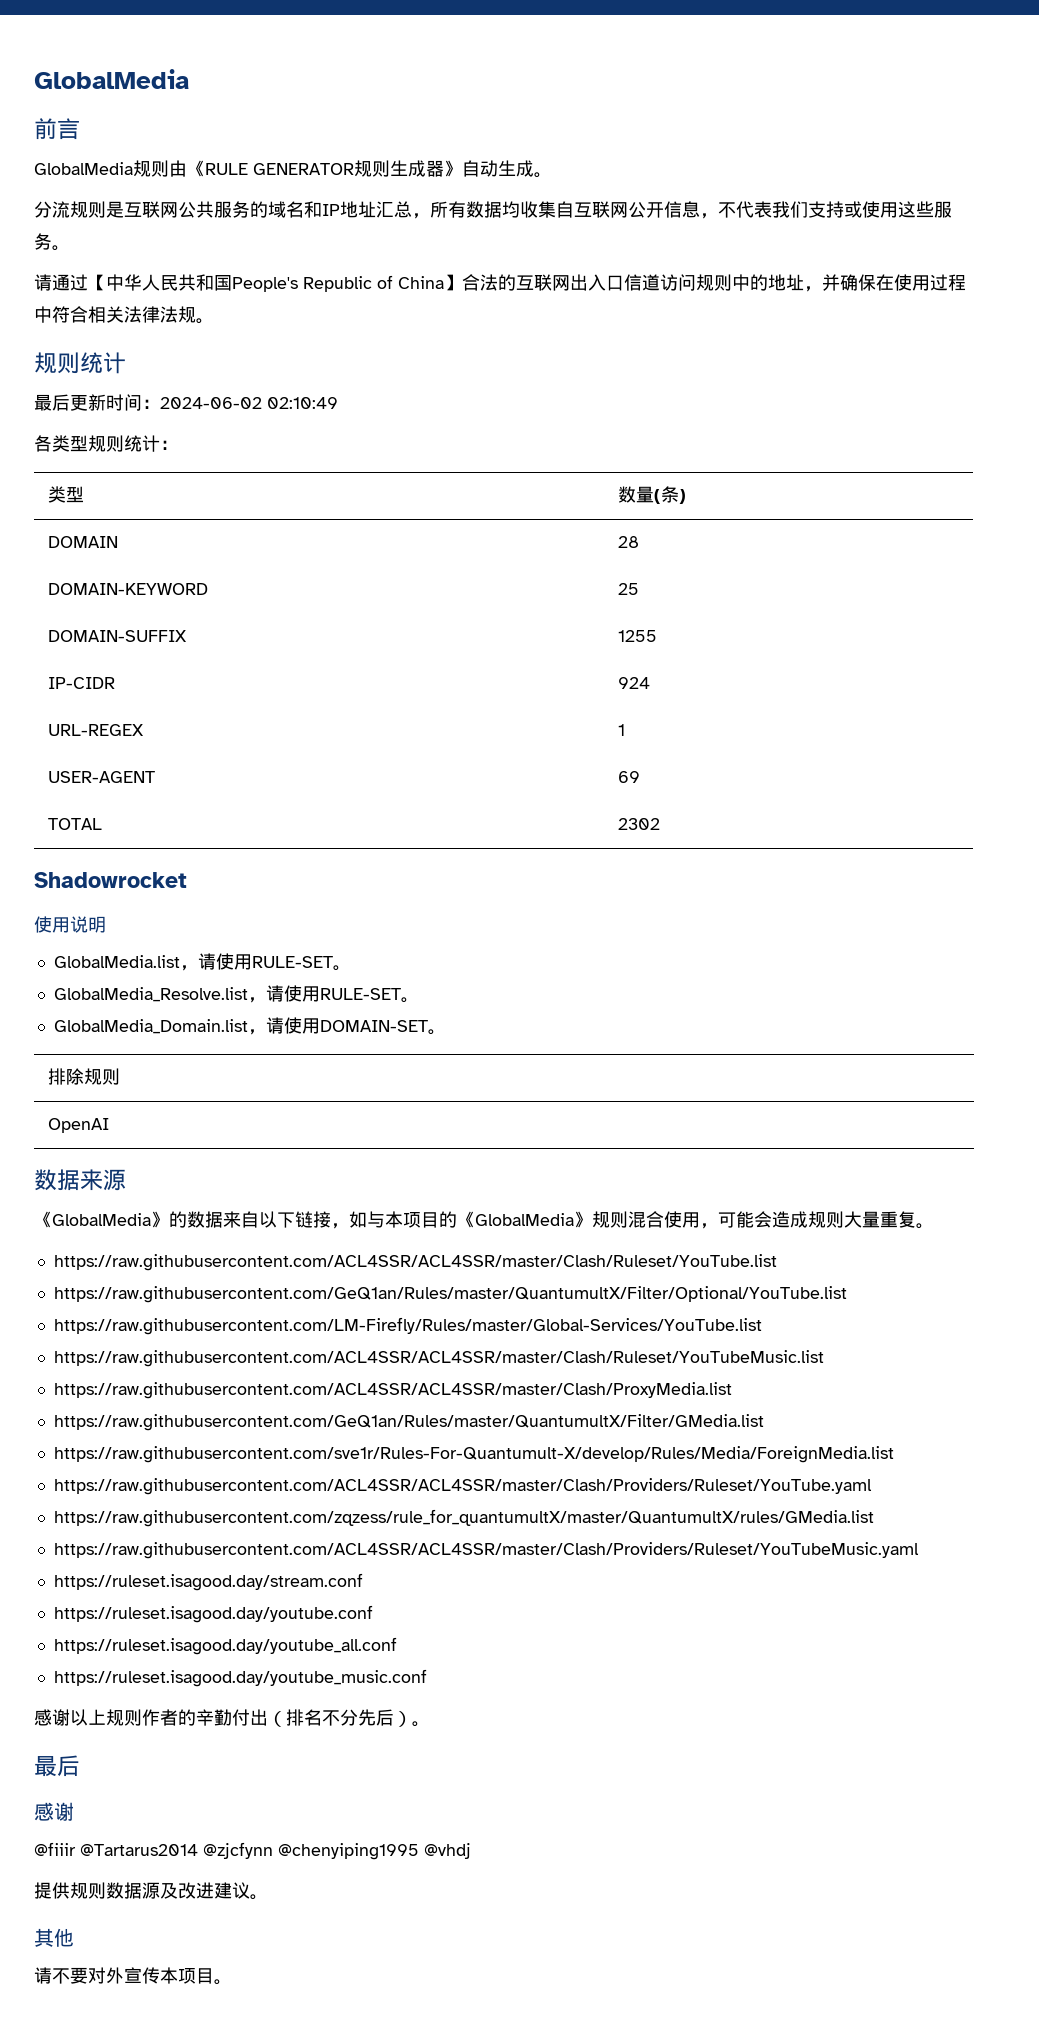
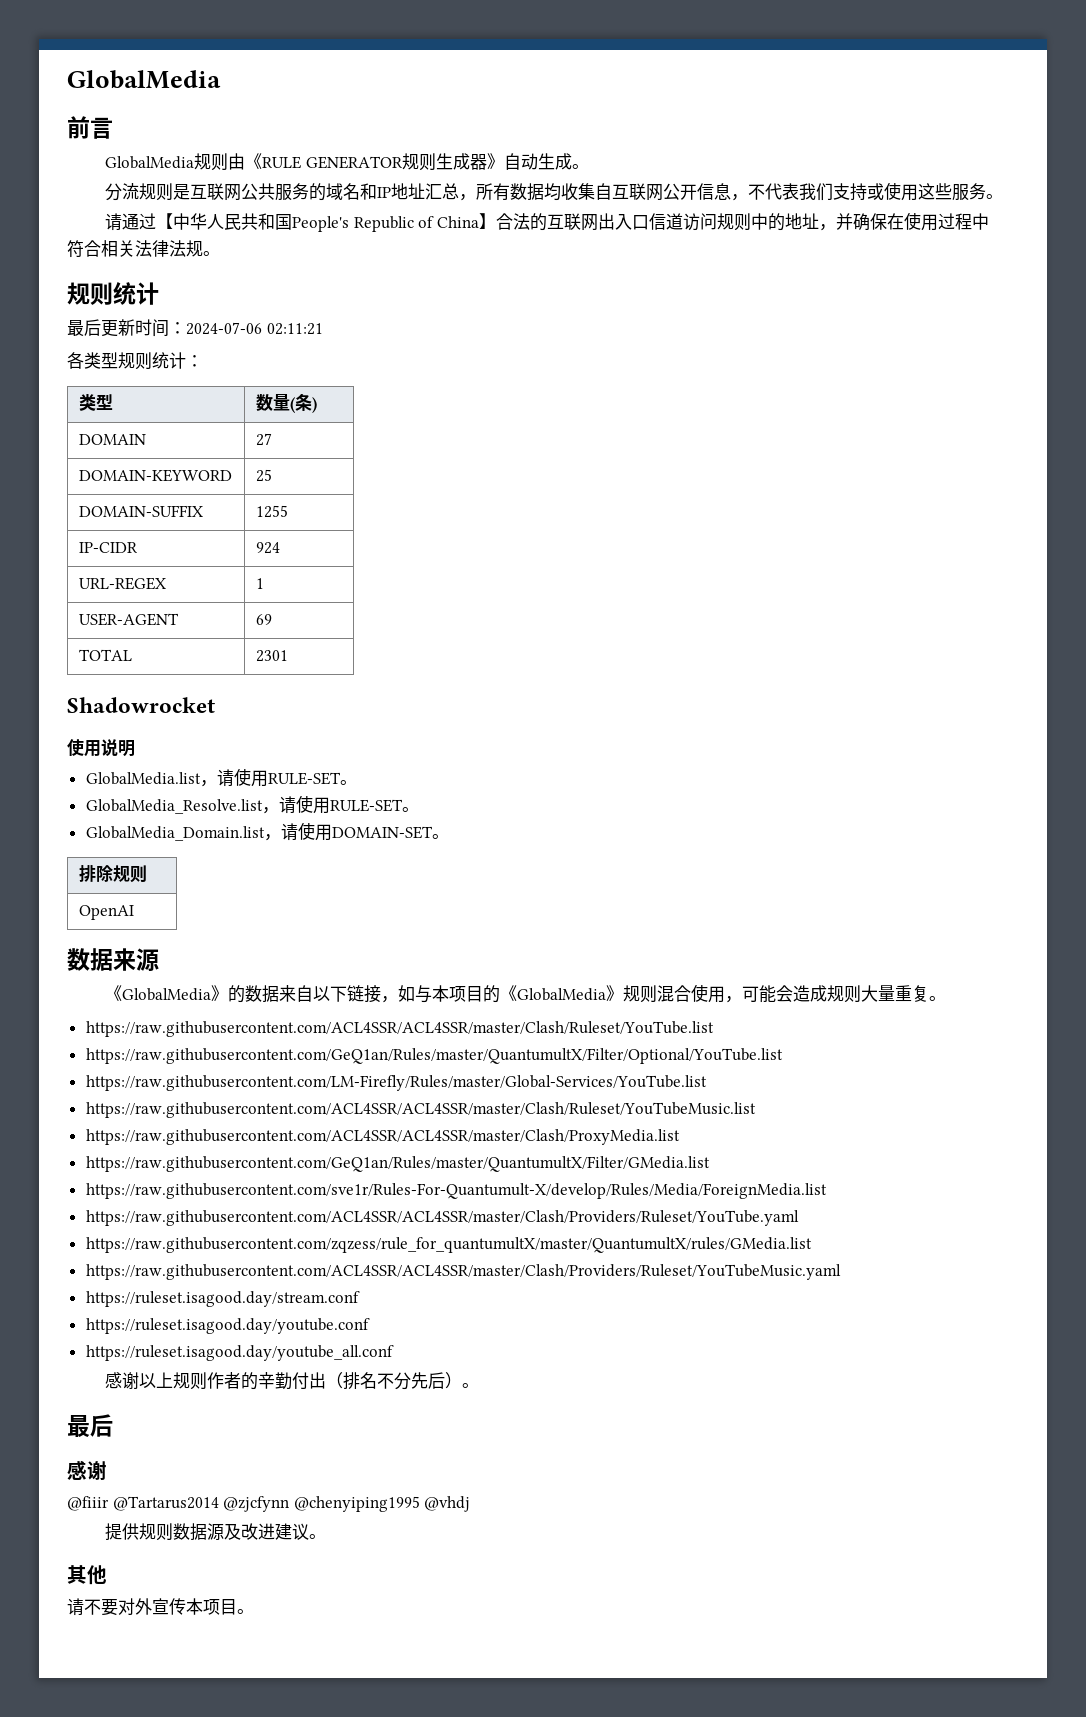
[160,397,338,409] 2024-06-02 02:10:49 -> [186,322,323,335] 2024-07-06 02:11:21
[617,536,639,548] 28 -> [255,433,272,446] 27
[617,818,660,830] 2302 -> [255,650,288,662] 2301
[53,1669,427,1687] // https://ruleset.isagood.day/youtube_music.conf -> (394, 1353) none

